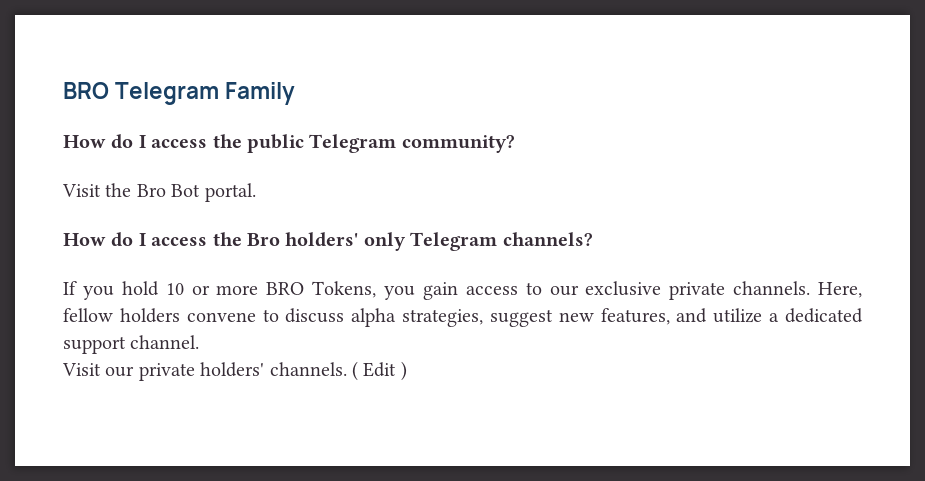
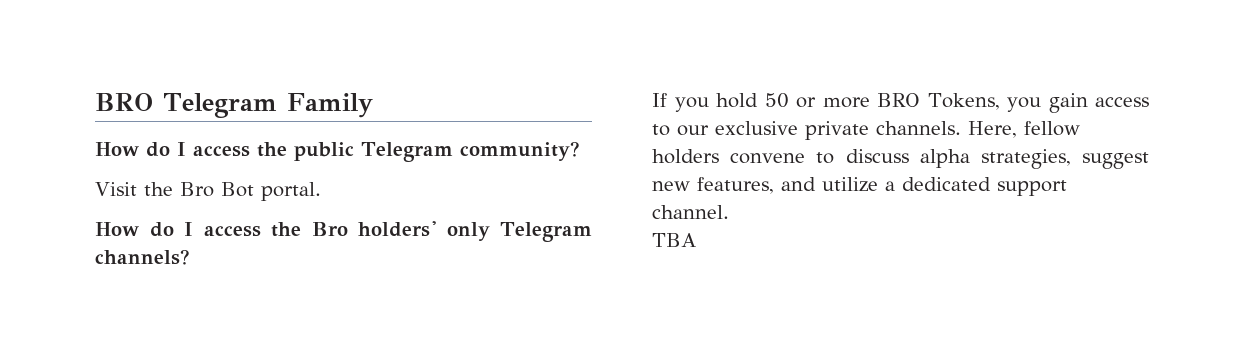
[165,283,184,295] 10 -> [764,93,789,108] 50
[62,361,407,381] Visit our private holders' channels. ( Edit ) -> [652,233,696,247] TBA

